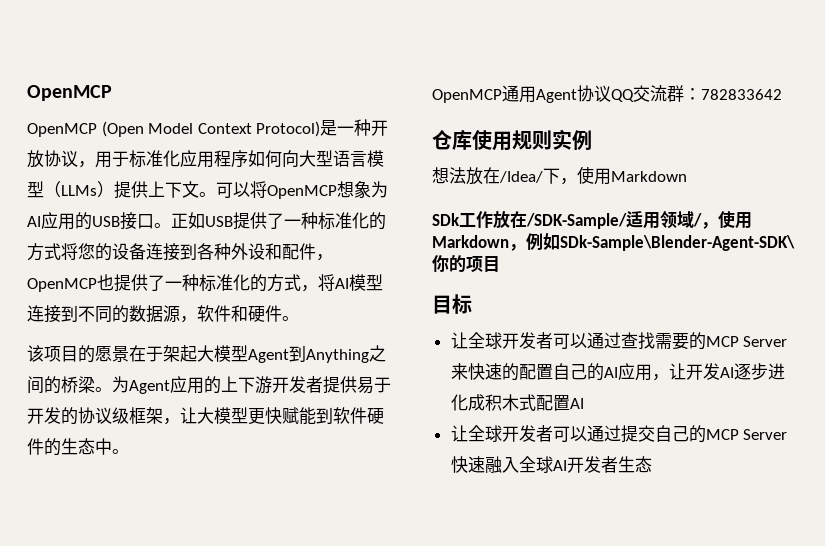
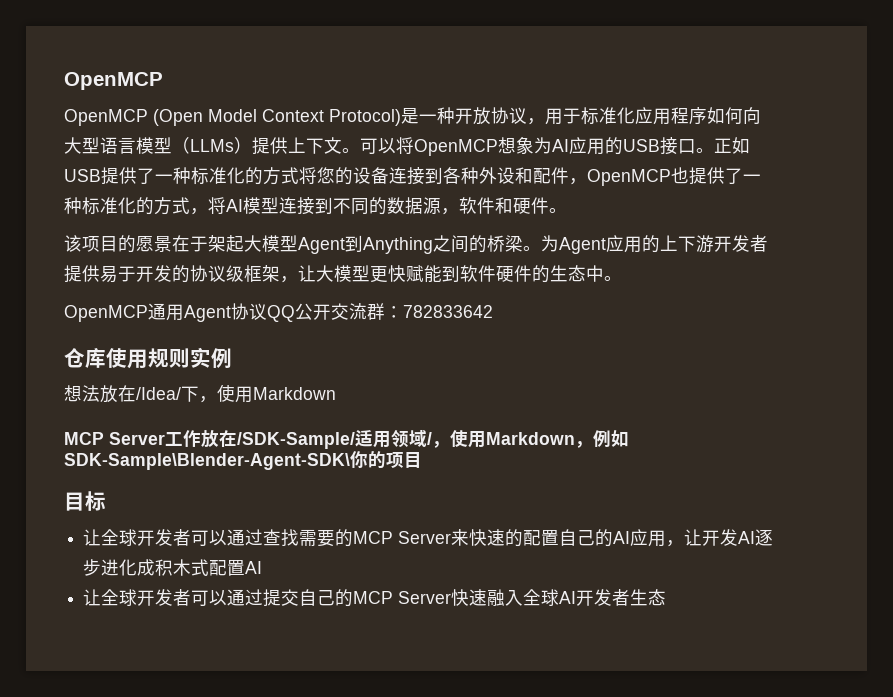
(634, 95) none -> [295,303,331,320] 公开
[432,213,460,226] SDk -> [64,432,165,445] MCP Server
[560,235,795,251] SDk-Sample\Blender-Agent-SDK\ -> [64,453,350,470] SDK-Sample\Blender-Agent-SDK\

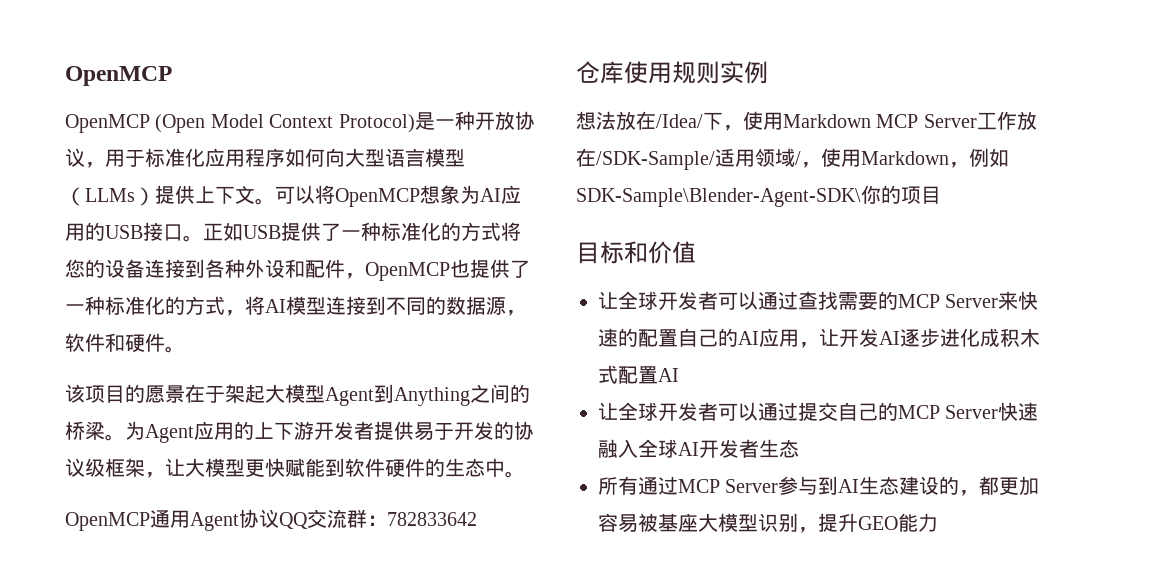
[295,303,331,320] 公开 -> (308, 520) none
(336, 393) // -> (871, 121) none
(106, 501) none -> [624,241,696,264] 和价值
(667, 597) none -> [598,476,1040,496] [598,513,938,533] // 所有通过MCP Server参与到AI生态建设的，都更加容易被基座大模型识别，提升GEO能力

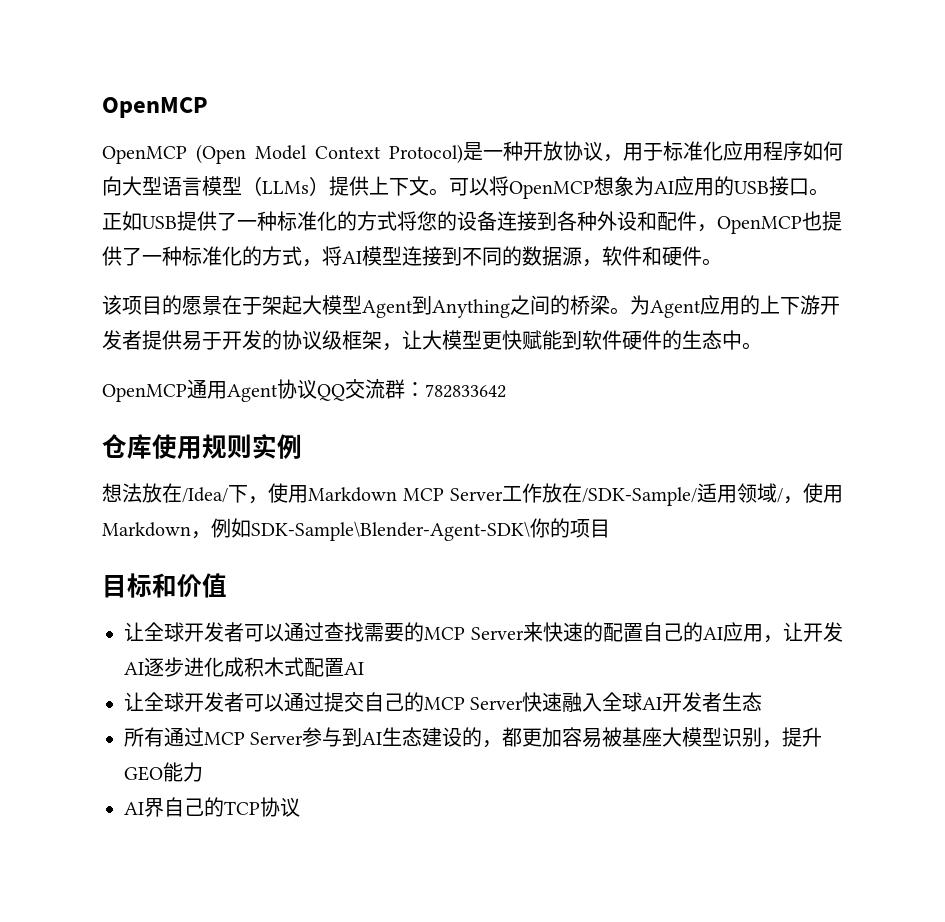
(938, 522) none -> [124,797,300,817] // AI界自己的TCP协议

